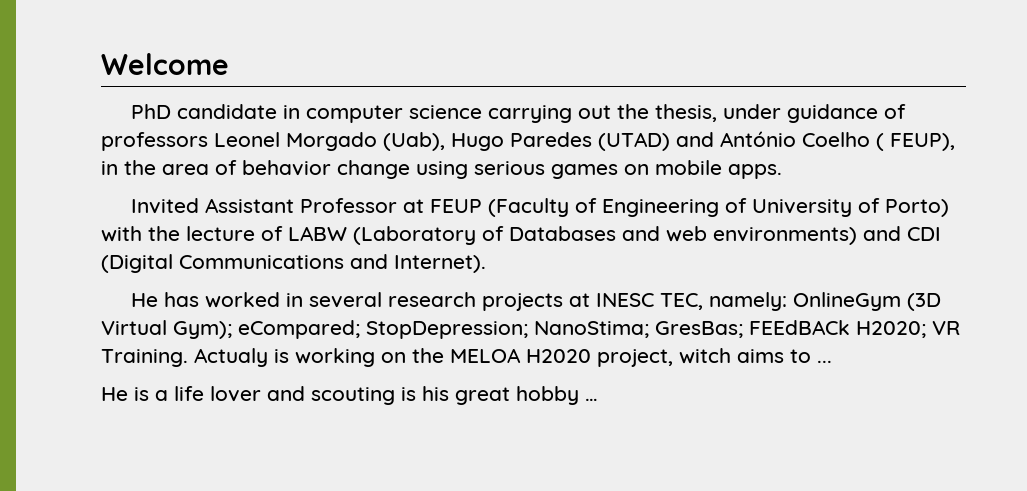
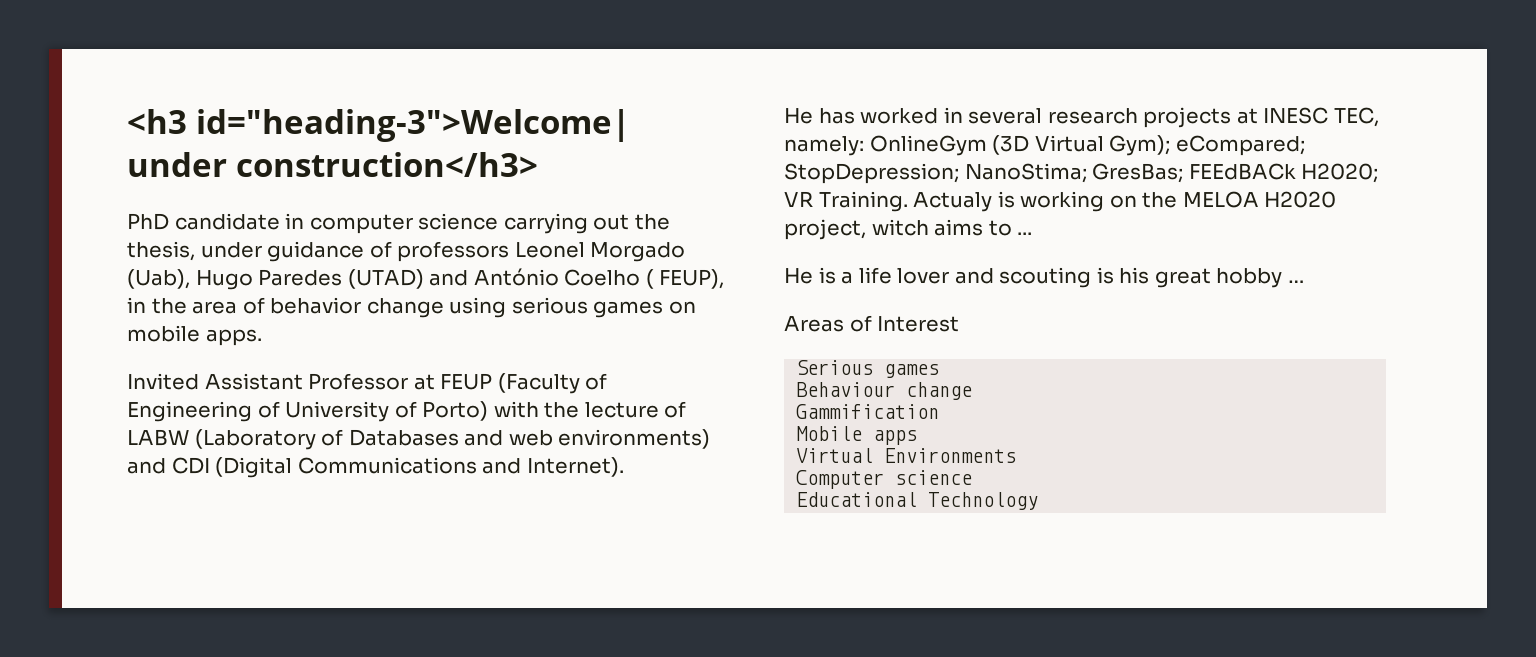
[101,53,229,75] Welcome -> [127,109,630,142] [127,152,538,177] <h3 id="heading-3">Welcome| under construction</h3>
(598, 399) none -> [784,315,960,332] [796,360,940,378] [796,382,973,400] [796,404,940,419] [796,426,918,445] [796,448,1017,463] [796,470,973,489] [796,492,1039,510] // Areas of Interest // Serious games // Behaviour change // Gammification // Mobile apps // Virtual Environments // Computer science // Educational Technology

